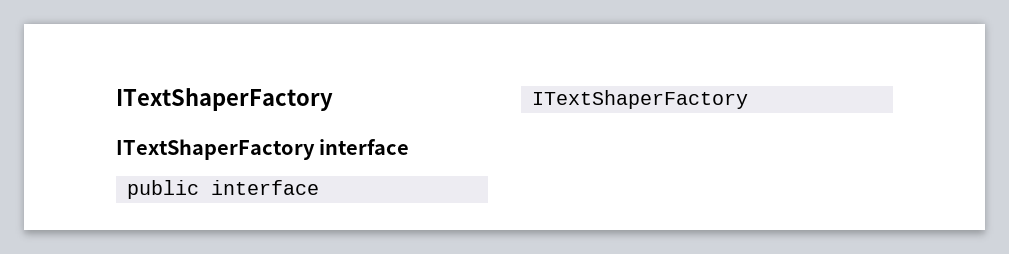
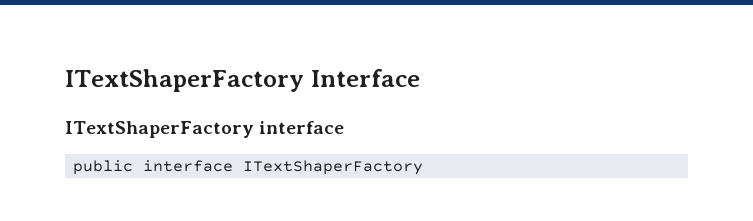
[116,88,333,111] ITextShaperFactory -> [65,69,420,92] ITextShaperFactory Interface

